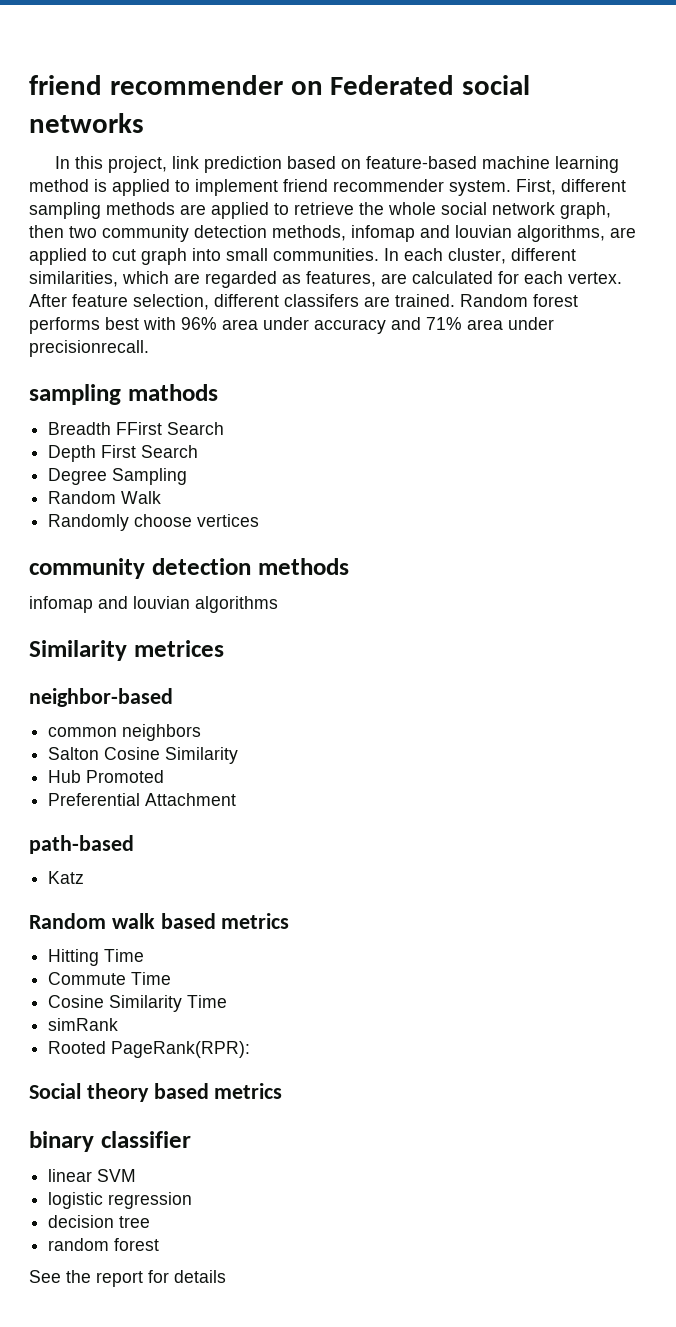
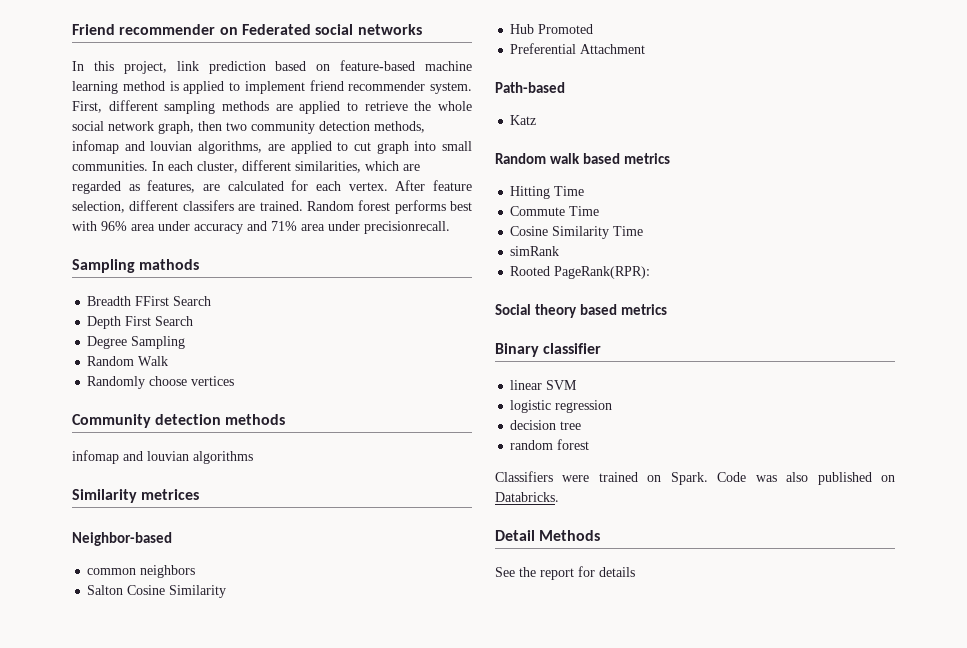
[29,75,102,95] friend -> [72,24,115,35] Friend
[29,384,121,405] sampling -> [72,259,135,273] Sampling
[29,558,145,579] community -> [72,414,151,428] Community
[29,688,173,707] neighbor-based -> [72,532,172,546] Neighbor-based
[29,835,134,854] path-based -> [495,82,565,93] Path-based
[29,1131,94,1152] binary -> [495,343,539,357] Binary
(160, 1244) none -> [495,471,895,485] [495,492,559,502] [495,530,601,541] // Classifiers were trained on Spark. Code was also published on Databricks. // Detail Methods

